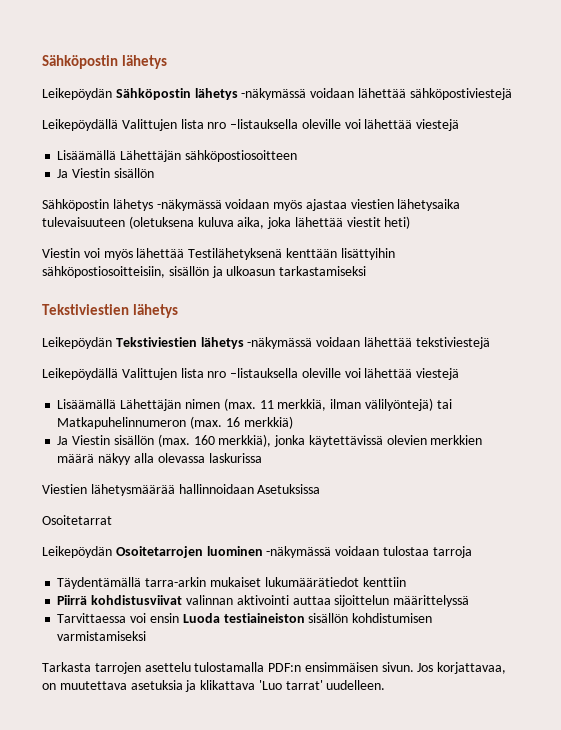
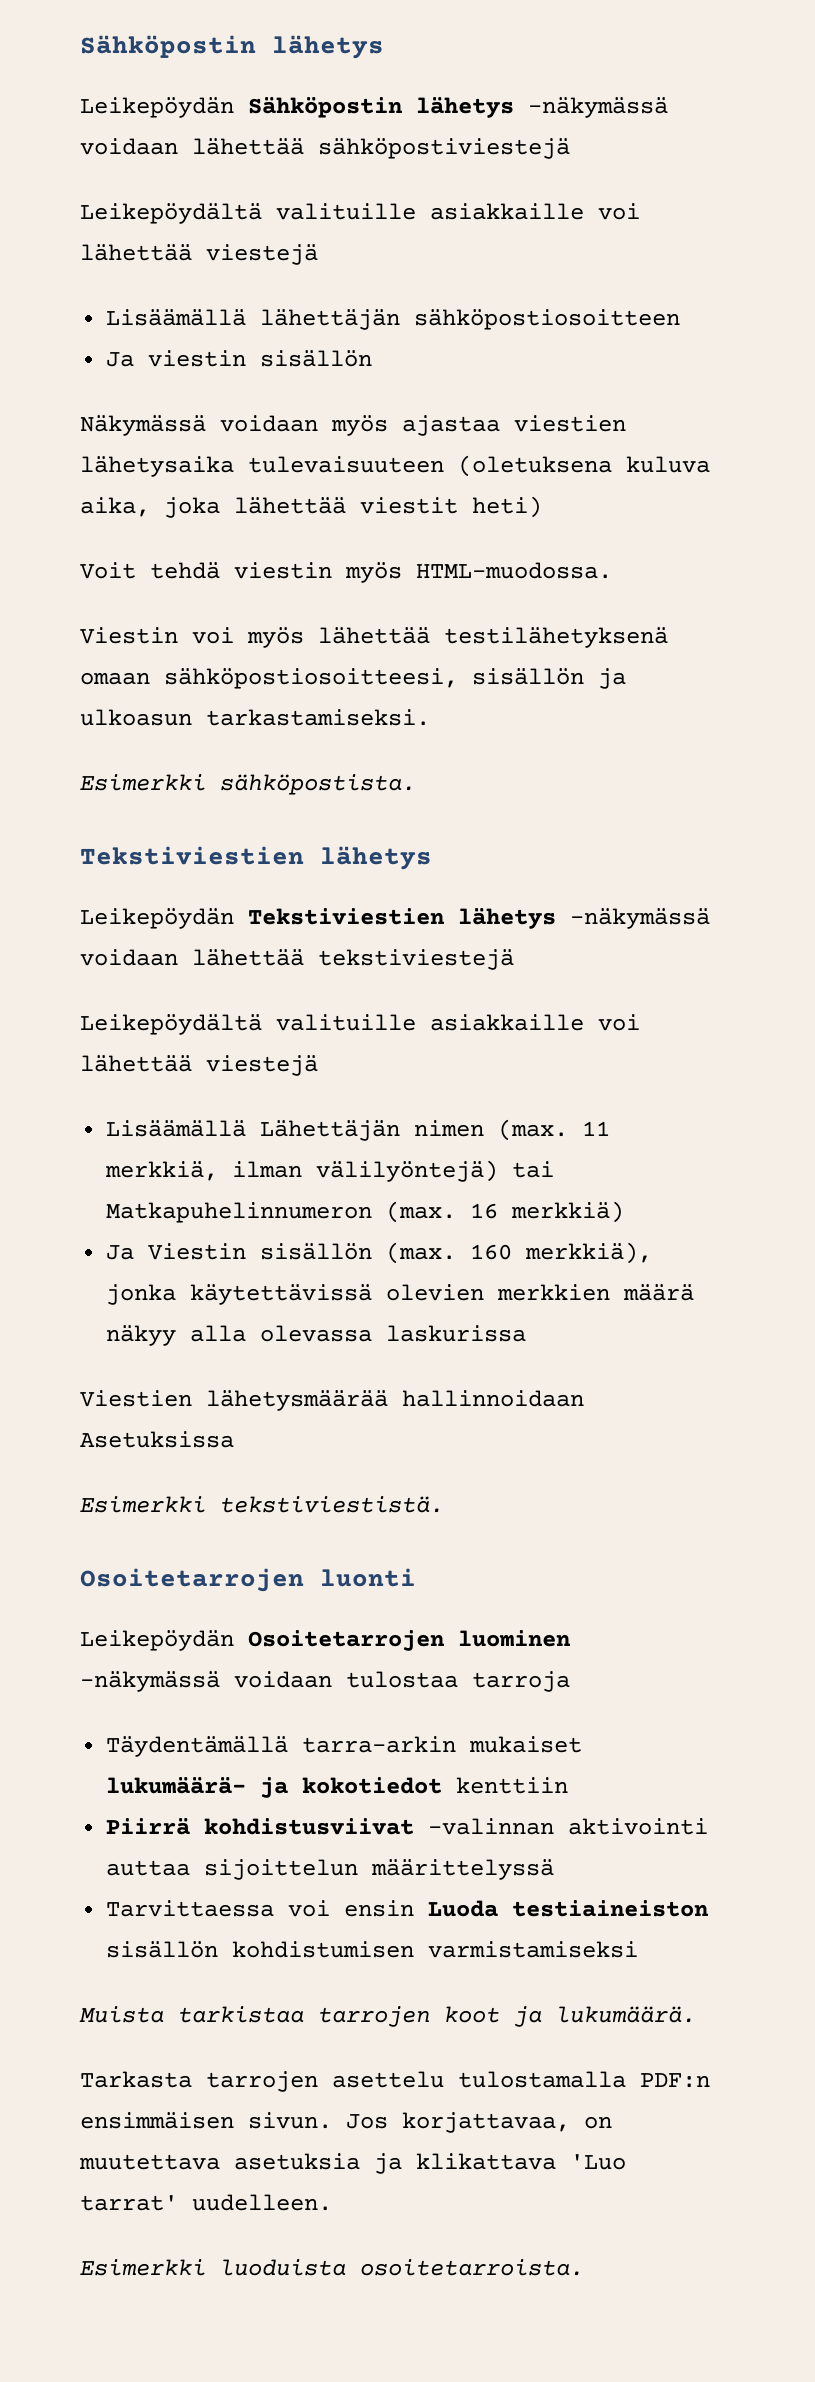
[42,119,460,131] [57,150,182,162] Leikepöydällä Valittujen lista nro –listauksella oleville voi lähettää viestejä // Lisäämällä Lähettäjän -> [80,203,640,224] [80,244,318,265] [106,309,401,330] Leikepöydältä valituille asiakkaille voi lähettää viestejä // Lisäämällä lähettäjän
[72,168,111,178] Viestin -> [148,350,247,367] viestin
[42,199,222,211] Sähköpostin lähetys -näkymässä -> [80,415,206,436] Näkymässä
(411, 222) none -> [80,562,612,583] // Voit tehdä viestin myös HTML-muodossa.
[188,248,395,260] [42,266,367,278] Testilähetyksenä kenttään lisättyihin sähköpostiosoitteisiin, sisällön ja ulkoasun tarkastamiseksi -> [444,627,668,648] [80,668,626,689] [80,709,430,726] [80,774,416,795] testilähetyksenä omaan sähköpostiosoitteesi, sisällön ja ulkoasun tarkastamiseksi. // Esimerkki sähköpostista.
[42,368,341,380] Leikepöydällä Valittujen lista nro –listauksella oleville -> [80,1014,584,1035] Leikepöydältä valituille asiakkaille
[42,515,112,525] Osoitetarrat -> [80,1496,444,1513] [80,1568,416,1592] Esimerkki tekstiviestistä. // Osoitetarrojen luonti
[264,577,359,587] lukumäärätiedot -> [106,1777,443,1798] lukumäärä- ja kokotiedot
[185,595,233,605] valinnan -> [428,1818,555,1835] -valinnan
(147, 636) none -> [79,2006,696,2027] // Muista tarkistaa tarrojen koot ja lukumäärä.
(386, 685) none -> [80,2259,584,2276] // Esimerkki luoduista osoitetarroista.

